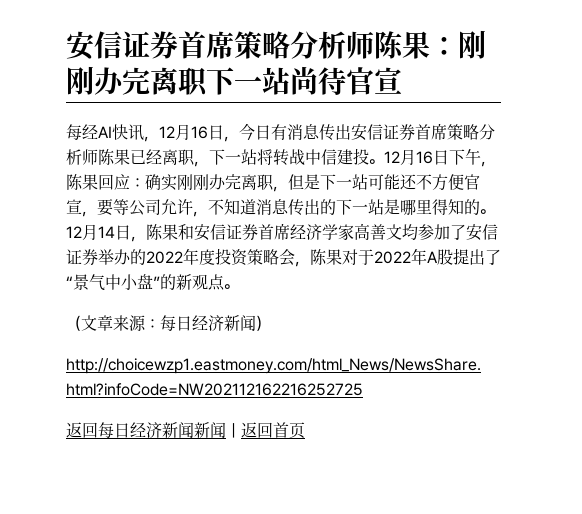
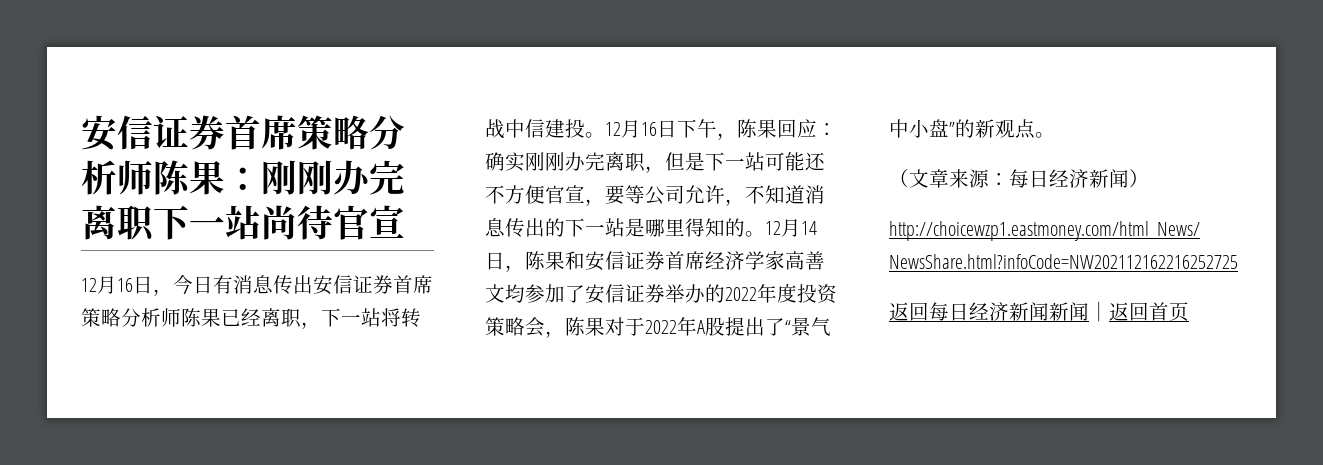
[66,124,159,142] 每经AI快讯， -> (405, 221) none

